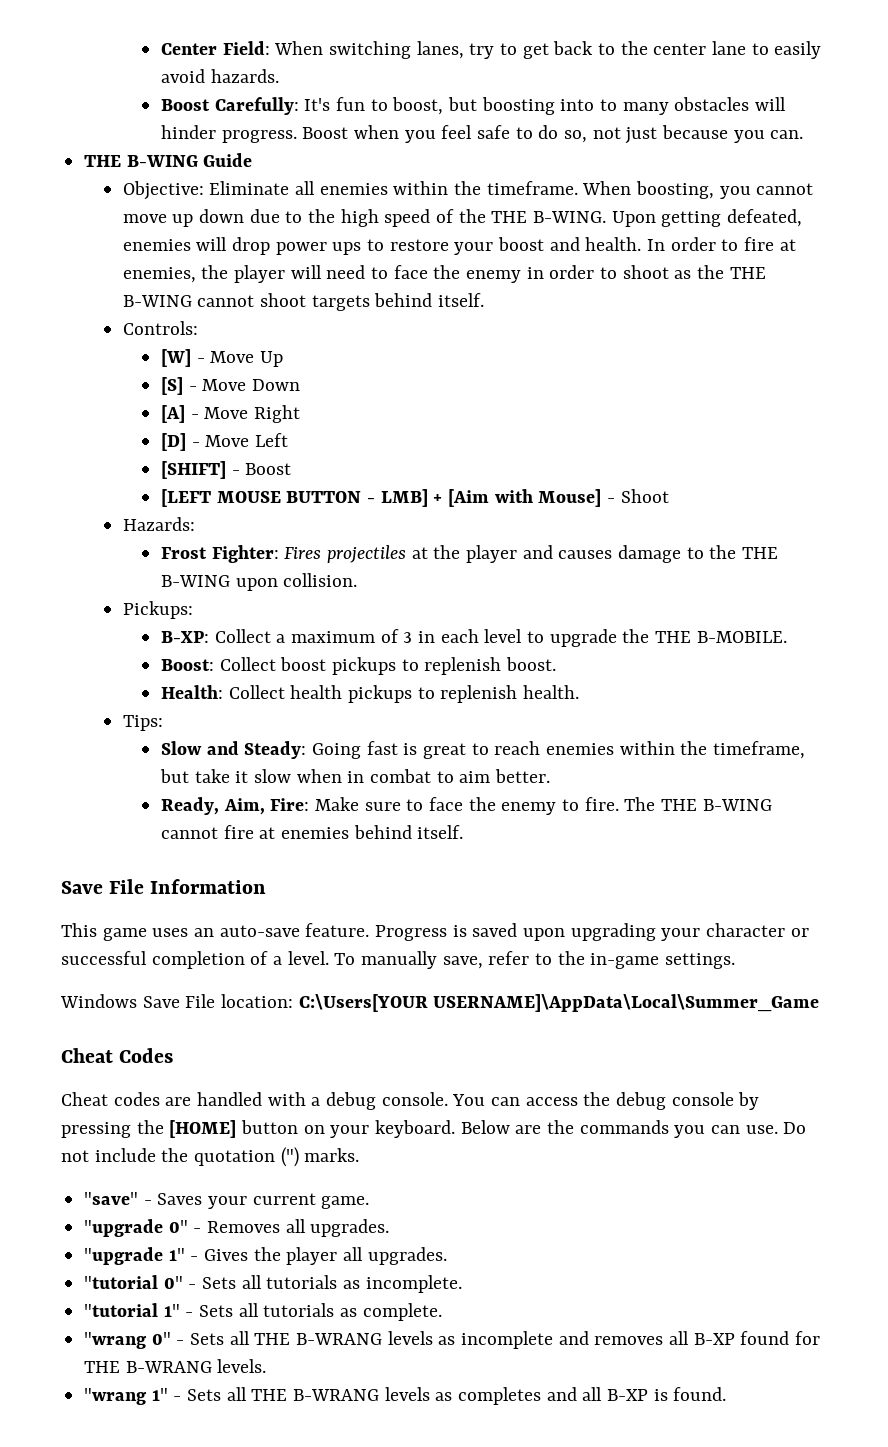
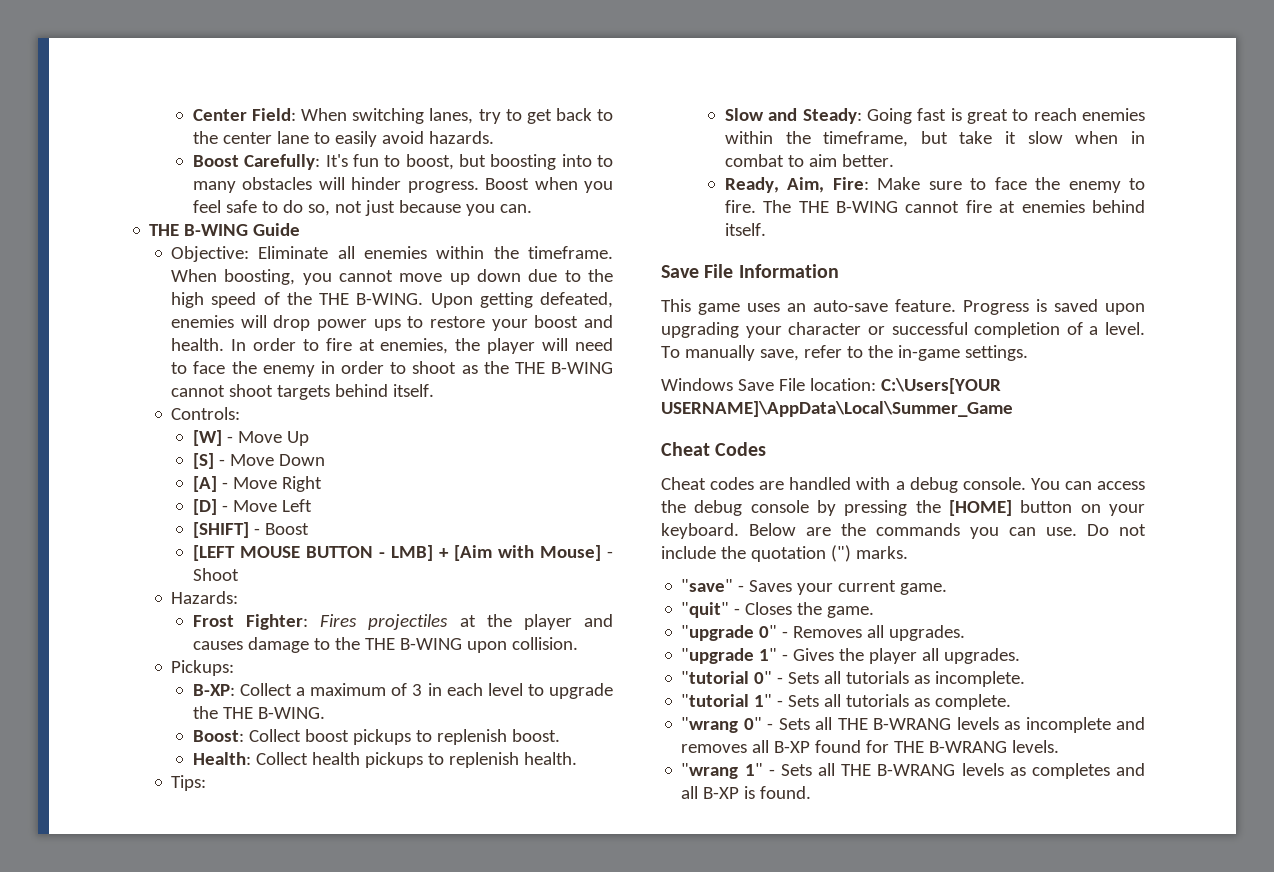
[696,631,787,643] B-MOBILE. -> [257,707,325,719] B-WING.
(370, 1202) none -> [681,602,875,618] // "quit" - Closes the game.

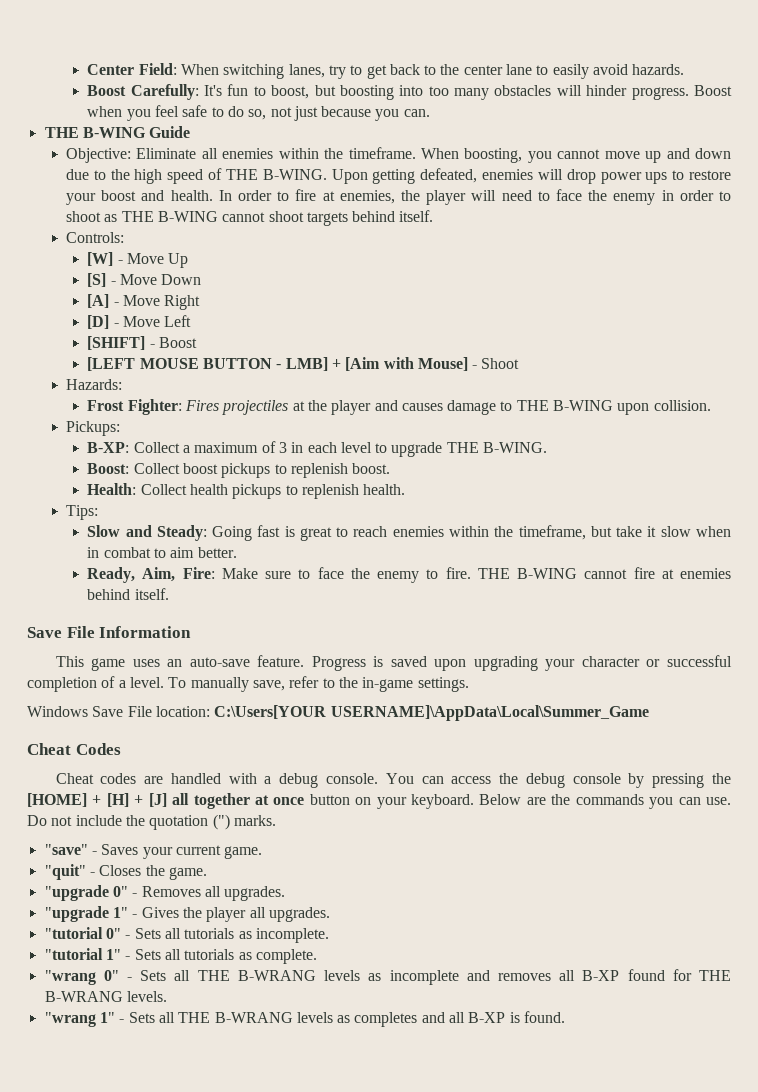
[597,155,613,167] to -> [428,86,449,96] too
(470, 279) none -> [666,148,690,159] and
[286,292,312,305] the -> (223, 174) none
[483,361,509,374] the -> (118, 218) none
[334,637,360,650] the -> (513, 406) none
[192,706,218,719] the -> (443, 449) none
[763,200,792,213] The -> (471, 573) none
(1012, 508) none -> [92,793,305,809] + [H] + [J] all together at once

